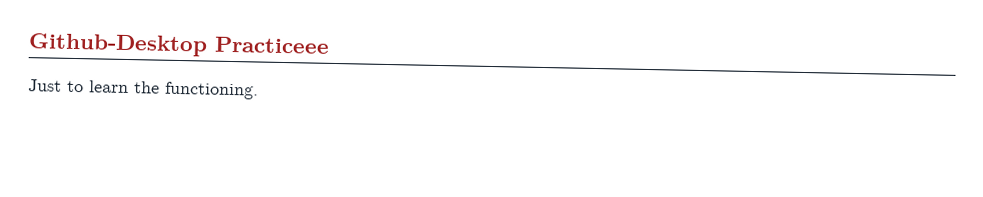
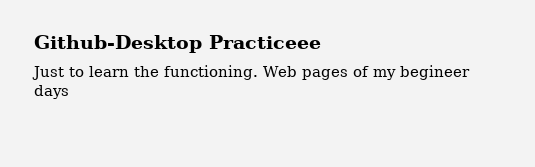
(259, 90) none -> [263,65,470,80] [34,85,69,99] Web pages of my begineer days

